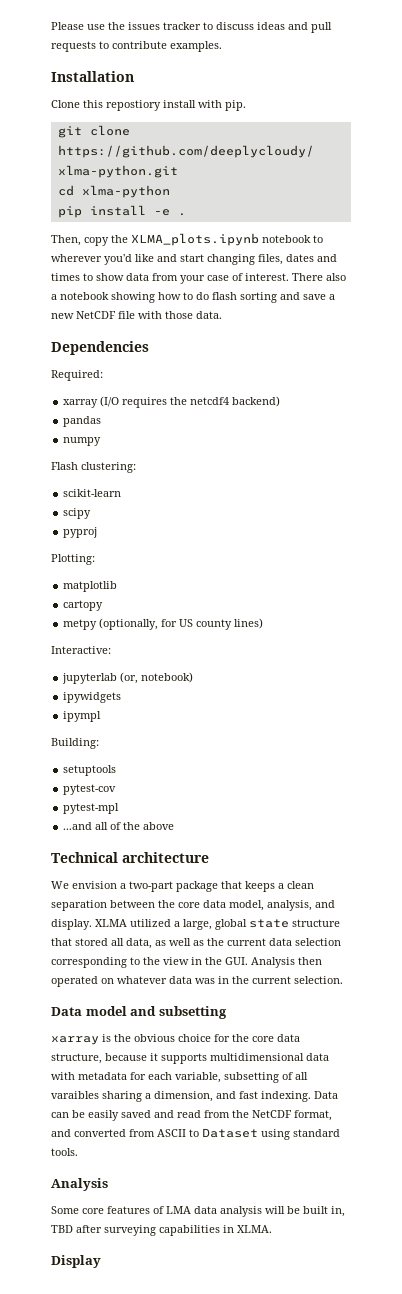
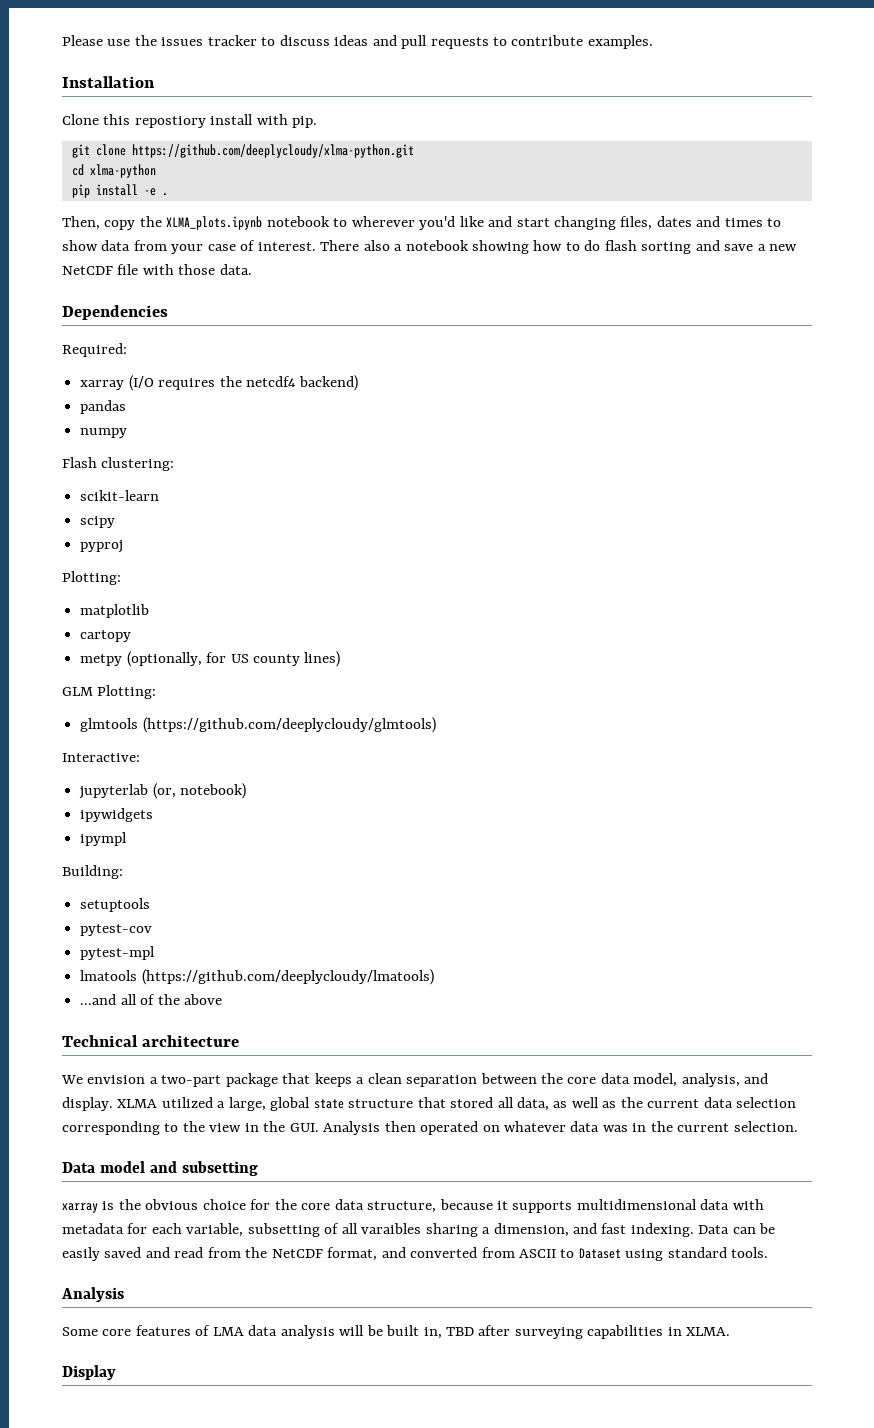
(264, 623) none -> [62,685,157,699] [80,717,436,733] // GLM Plotting: // glmtools (https://github.com/deeplycloudy/glmtools)
(120, 808) none -> [80,969,434,985] // lmatools (https://github.com/deeplycloudy/lmatools)

